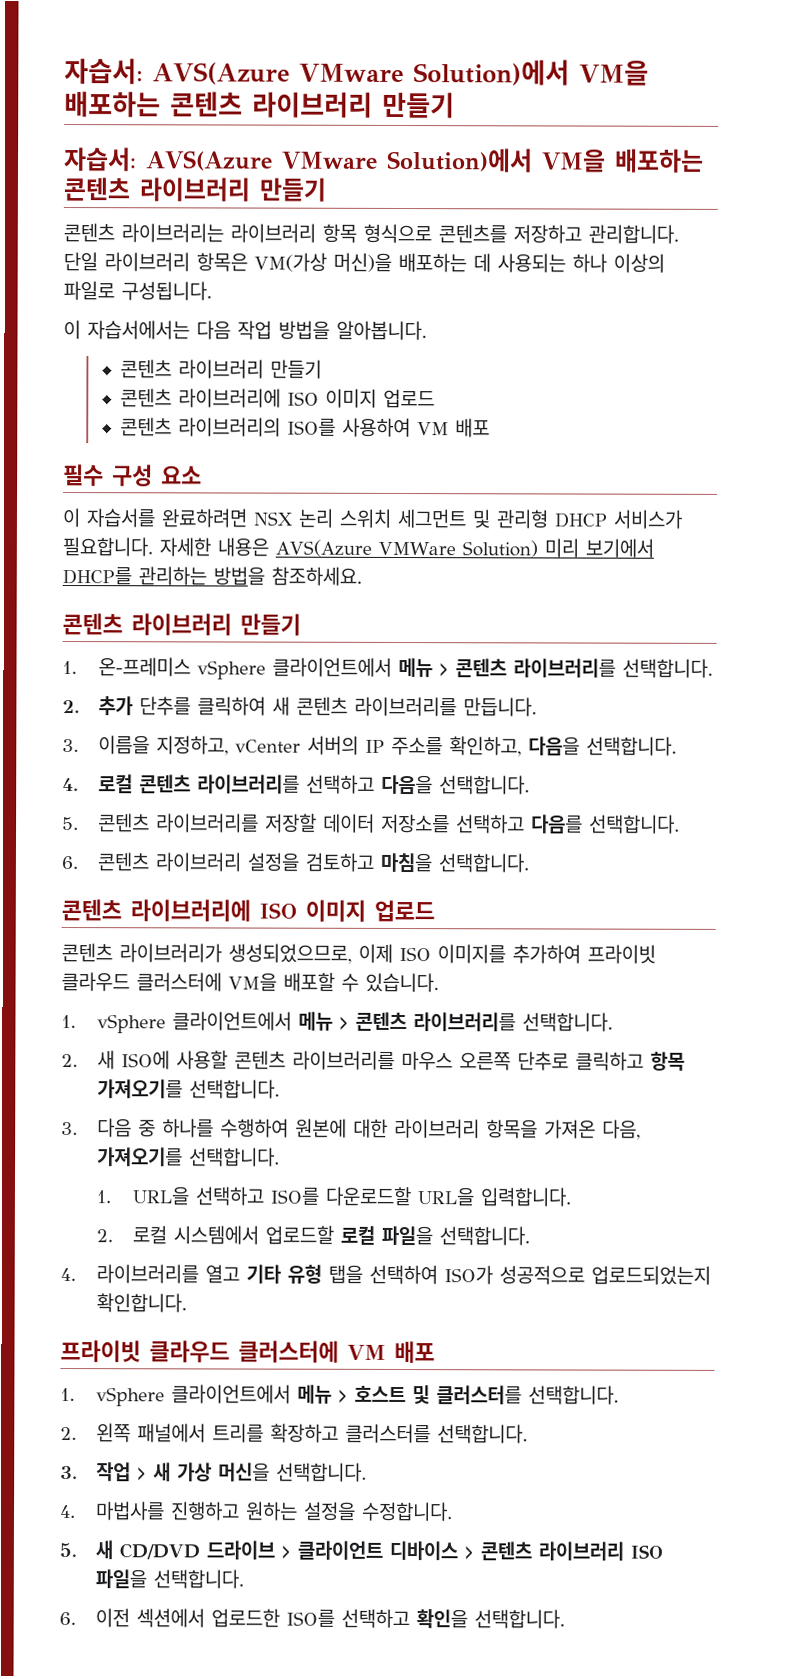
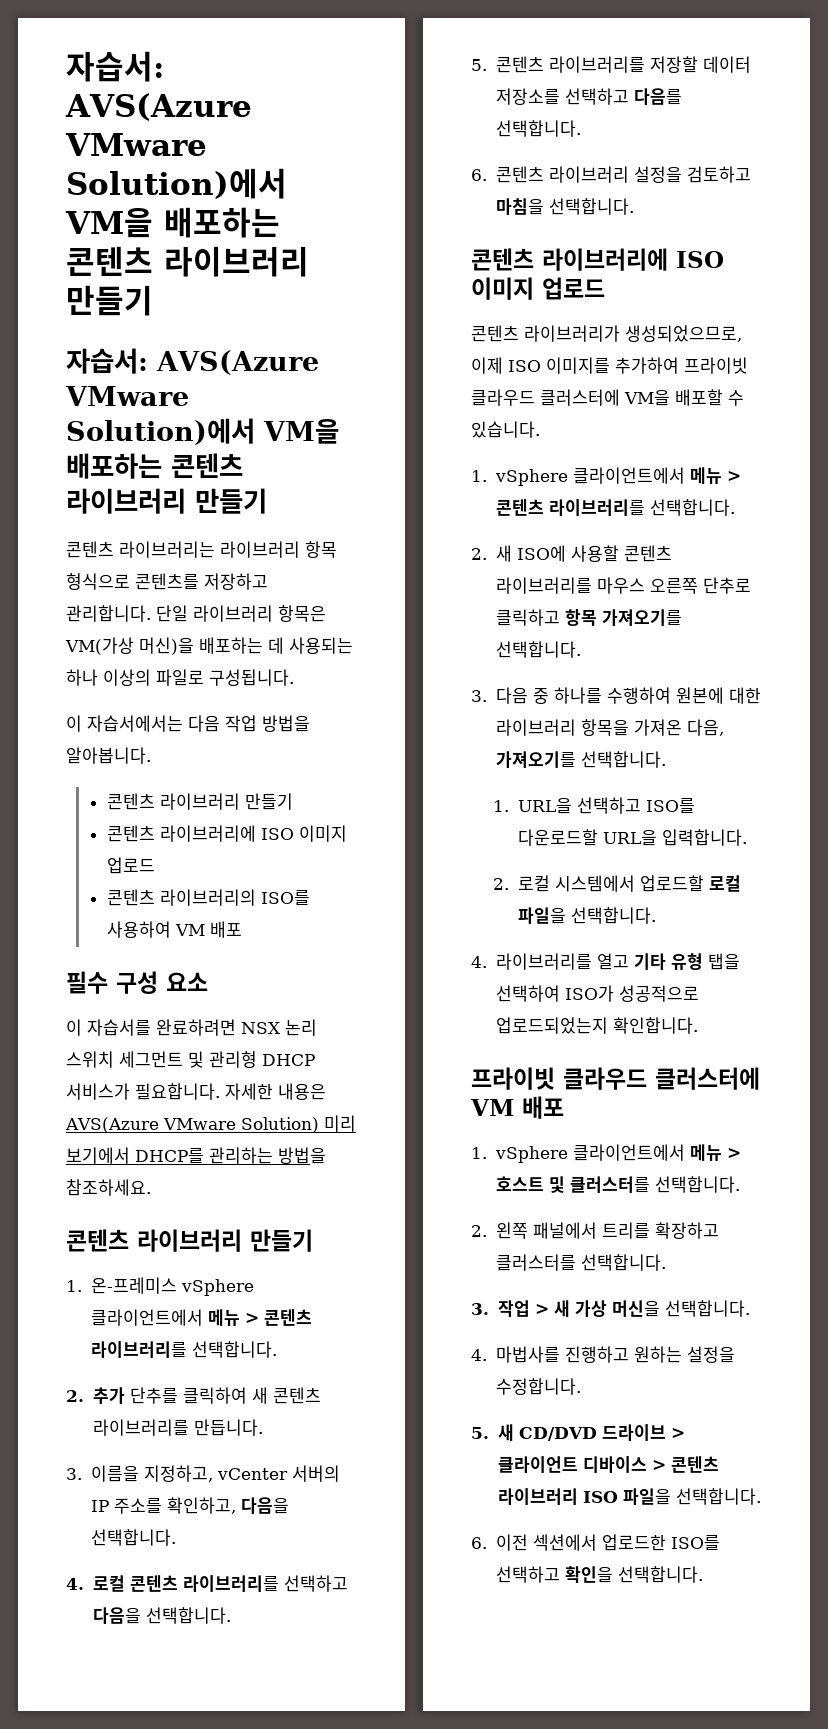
[377,541,456,556] VMWare -> [162,1118,236,1130] VMware

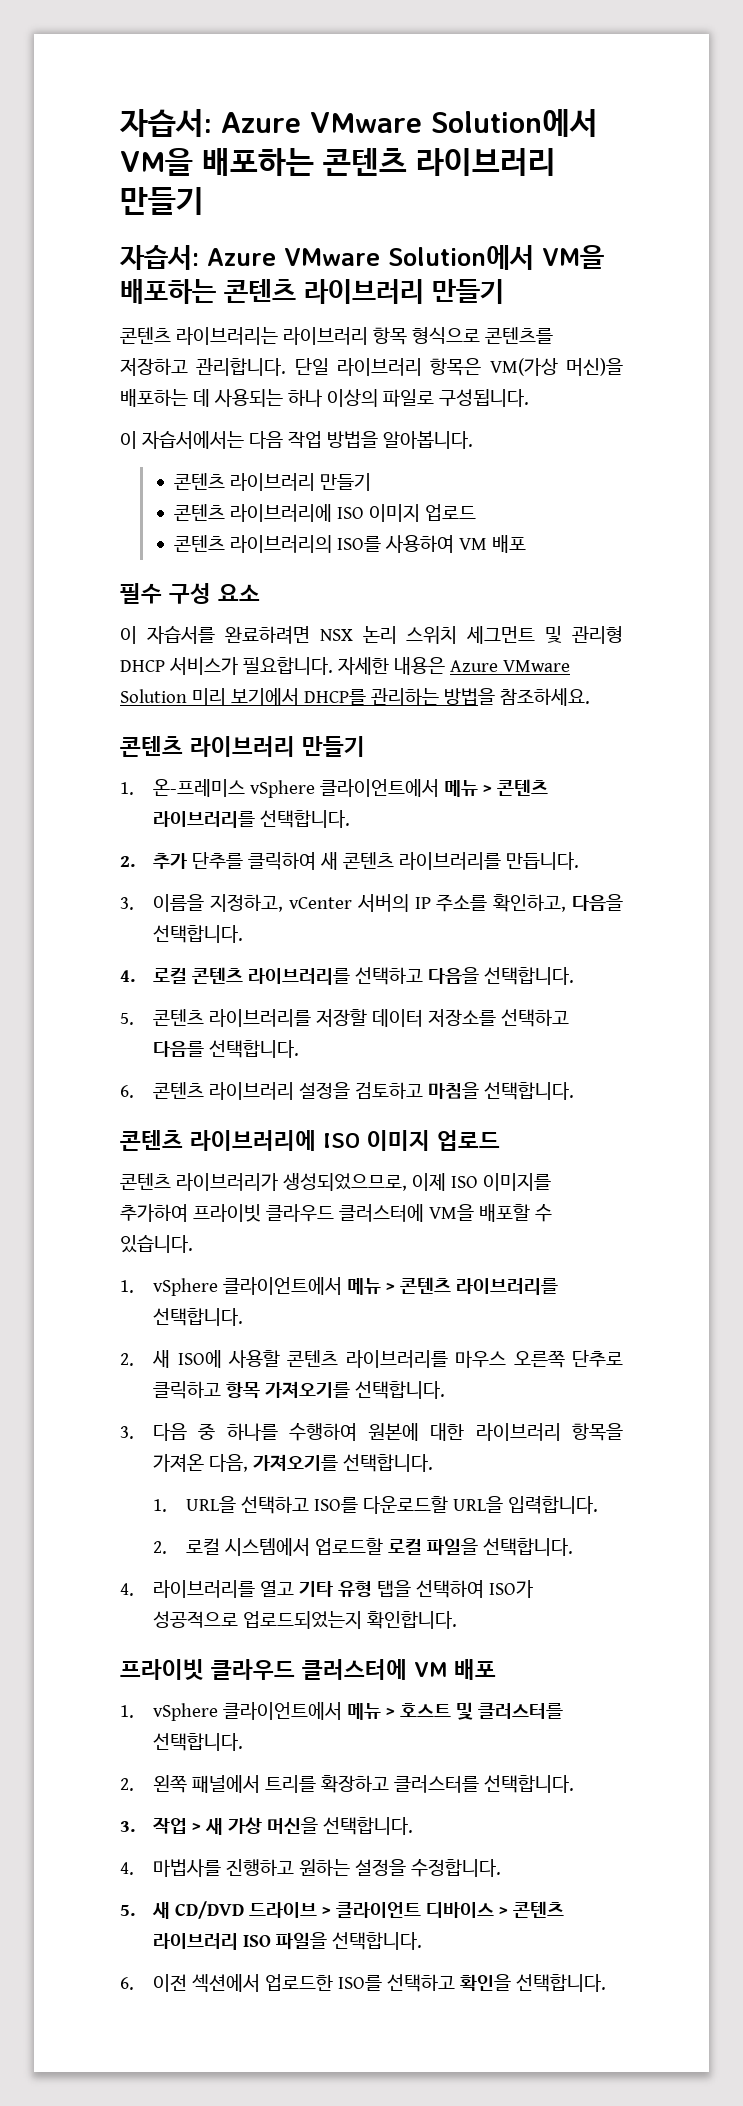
[66,51,164,82] [65,93,252,121] [65,133,207,156] [66,168,287,199] 자습서: AVS(Azure VMware Solution)에서 -> [119,109,598,137] 자습서: Azure VMware Solution에서
[156,350,319,375] [65,386,189,406] [66,418,255,445] AVS(Azure VMware Solution)에서 -> [207,245,534,270] Azure VMware Solution에서
[65,1117,319,1133] AVS(Azure VMware Solution) -> [449,660,570,672] [120,689,187,703] Azure VMware Solution

